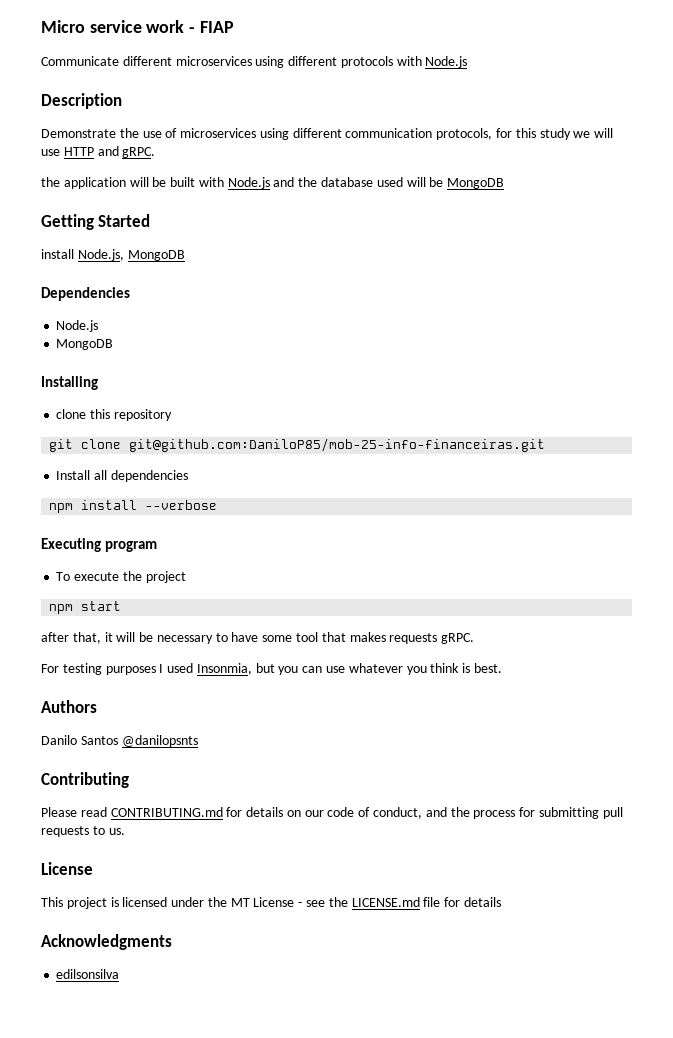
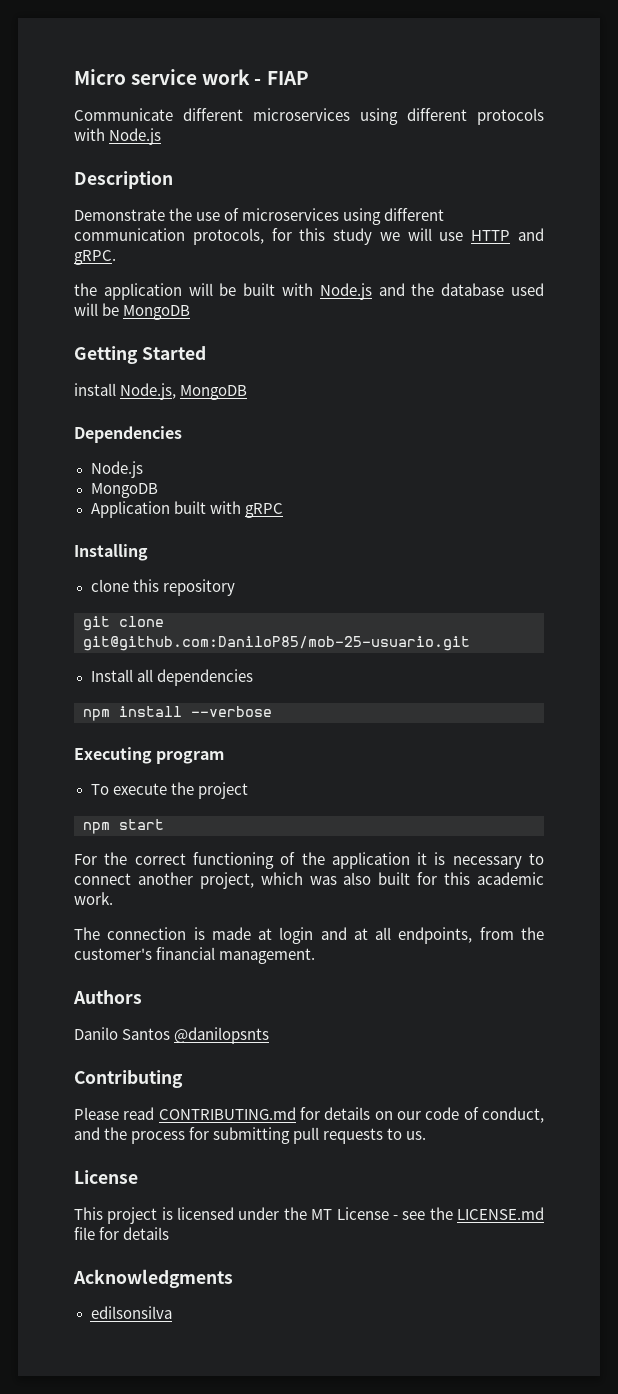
(114, 344) none -> [90,501,283,518] // Application built with gRPC
[129,438,546,452] git@github.com:DaniloP85/mob-25-info-financeiras.git -> [83,636,470,651] git@github.com:DaniloP85/mob-25-usuario.git
[41,632,475,644] [41,663,502,675] after that, it will be necessary to have some tool that makes requests gRPC. // For testing purposes I used Insonmia, but you can use whatever you think is best. -> [74,852,544,869] [74,872,545,889] [74,892,113,905] [74,927,544,944] [74,947,316,964] For the correct functioning of the application it is necessary to connect another project, which was also built for this academic work. // The connection is made at login and at all endpoints, from the customer's financial management.

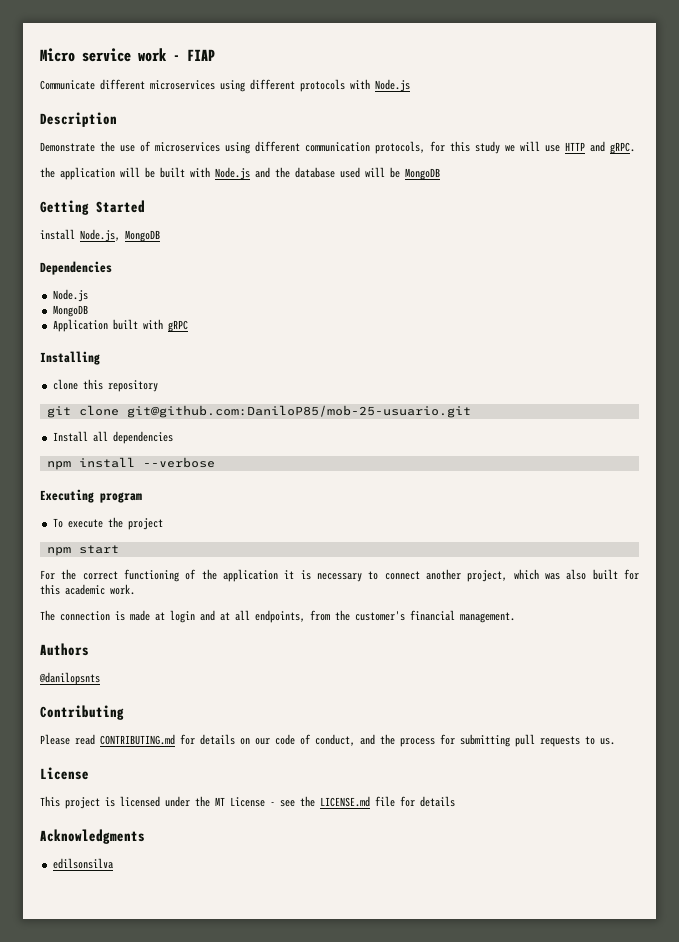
[74,1027,171,1040] Danilo Santos -> (89, 649) none

